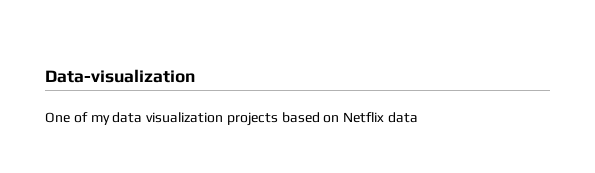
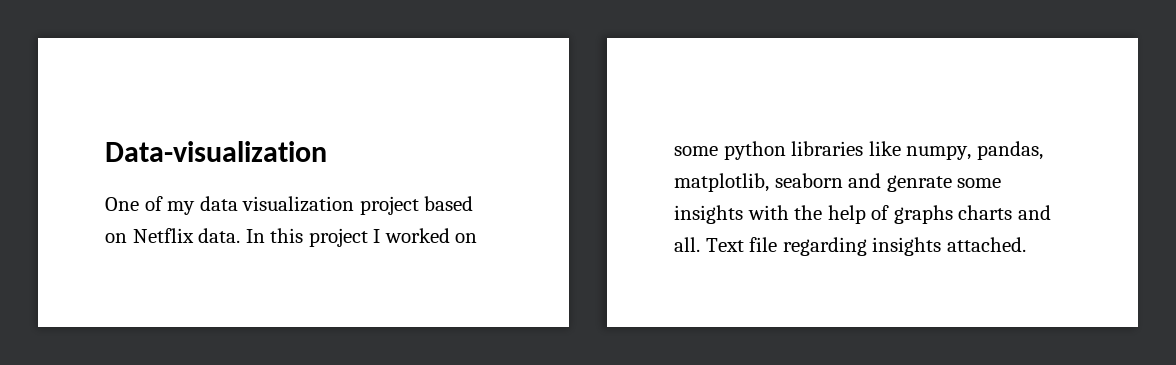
[226,112,278,126] projects -> [359,196,419,215] project
[388,112,419,123] data -> [198,228,478,247] [674,141,1043,160] [674,173,1002,192] [674,205,1051,224] [674,237,1026,256] data. In this project I worked on some python libraries like numpy, pandas, matplotlib, seaborn and genrate some insights with the help of graphs charts and all. Text file regarding insights attached.

